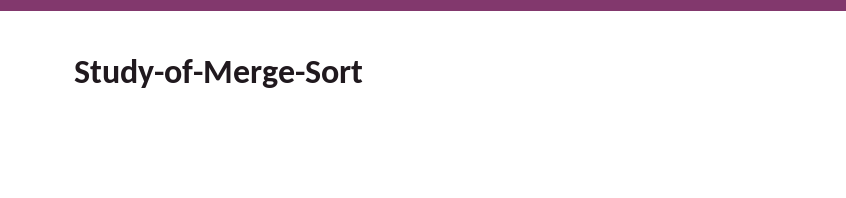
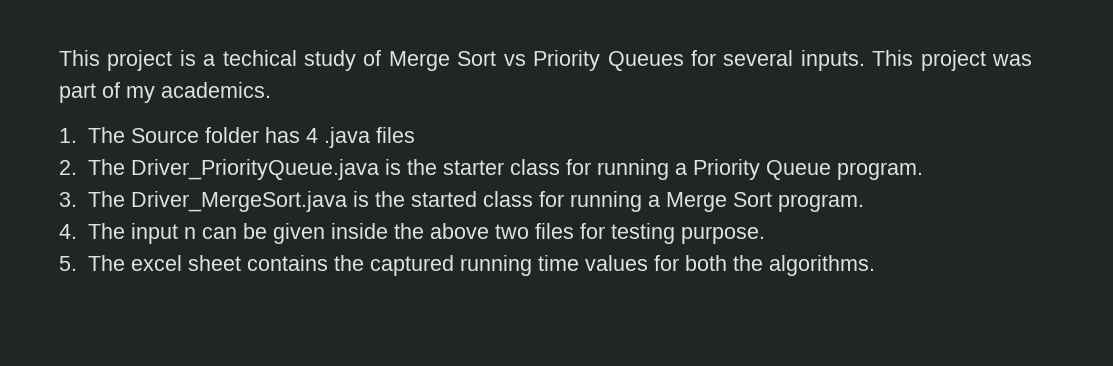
[74,59,363,88] Study-of-Merge-Sort -> [59,50,1032,71] [59,82,271,103] [59,127,415,148] [59,159,923,180] [59,191,864,212] [59,223,765,244] [59,255,875,276] This project is a techical study of Merge Sort vs Priority Queues for several inputs. This project was part of my academics. // 1. The Source folder has 4 .java files // 2. The Driver_PriorityQueue.java is the starter class for running a Priority Queue program. // 3. The Driver_MergeSort.java is the started class for running a Merge Sort program. // 4. The input n can be given inside the above two files for testing purpose. // 5. The excel sheet contains the captured running time values for both the algorithms.

